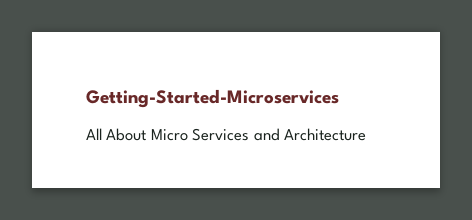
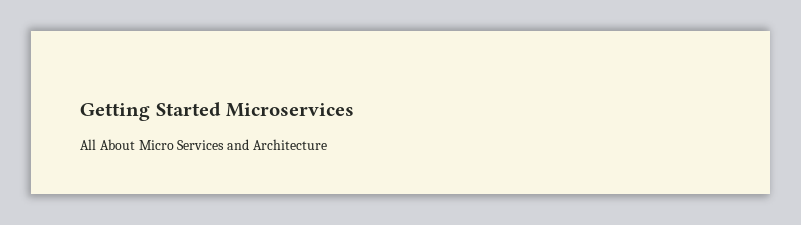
[86,89,339,108] Getting-Started-Microservices -> [80,102,355,121] Getting Started Microservices

